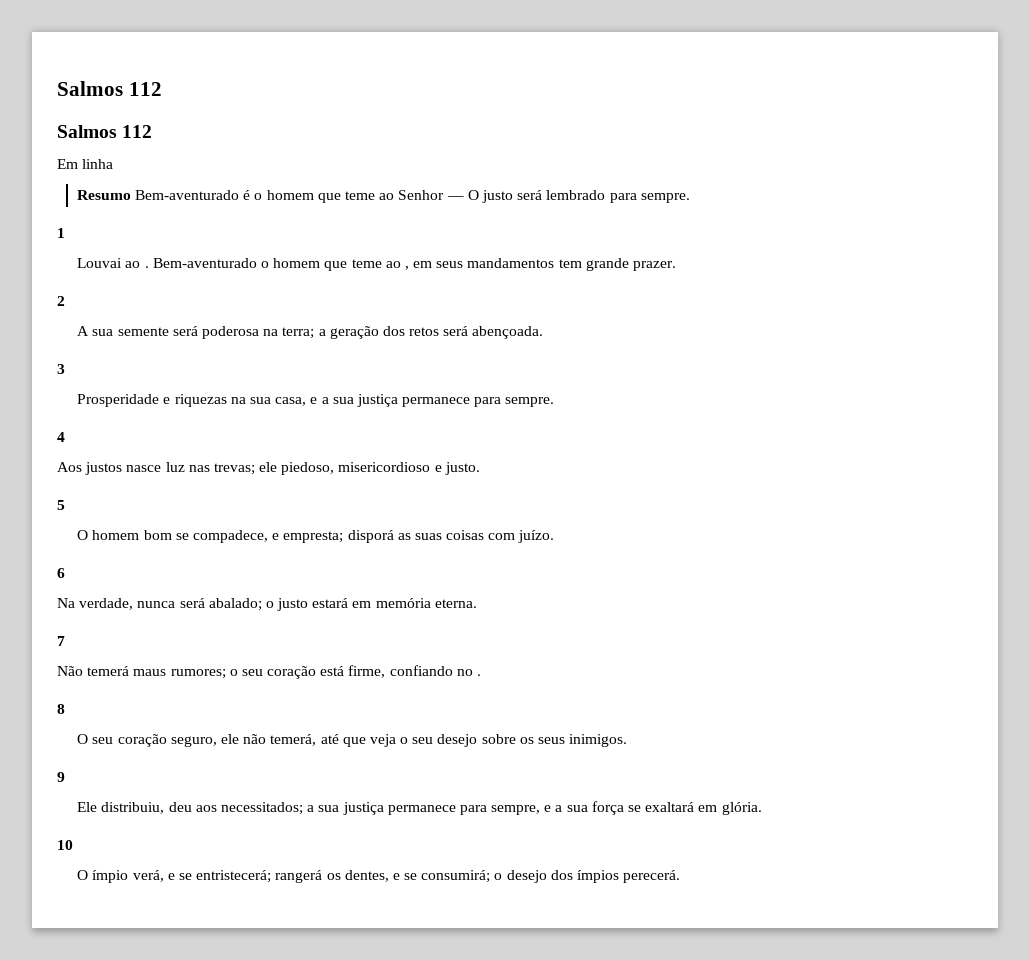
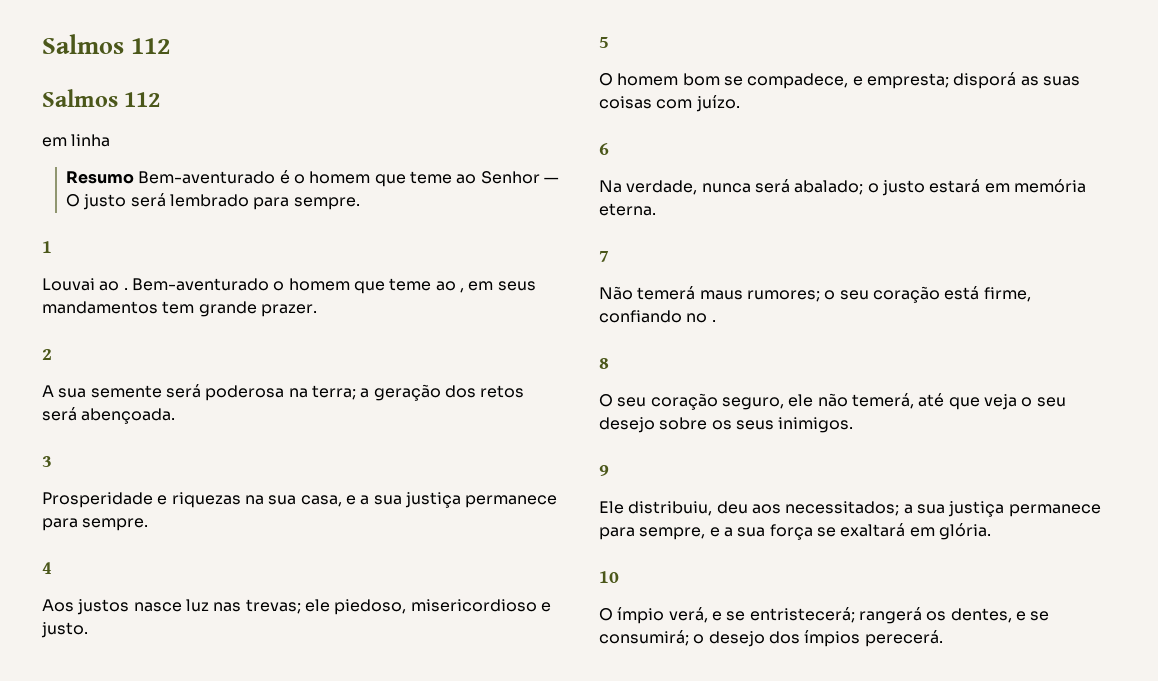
[57,159,78,169] Em -> [42,137,67,147] em

